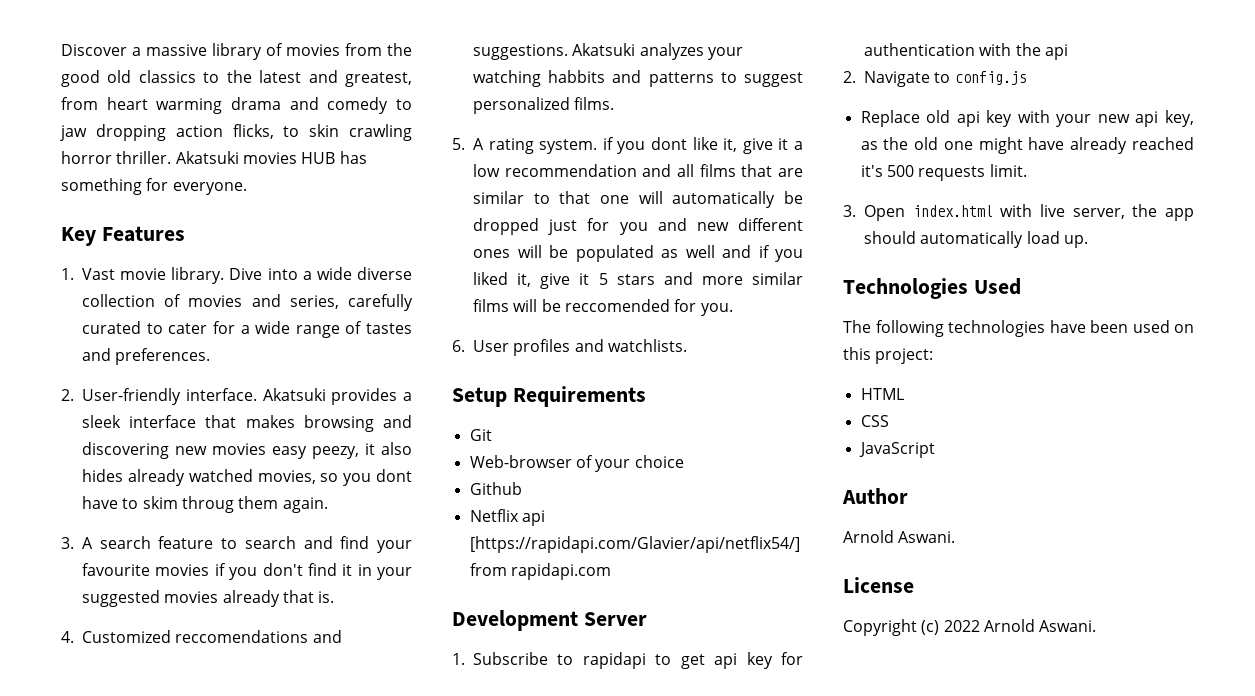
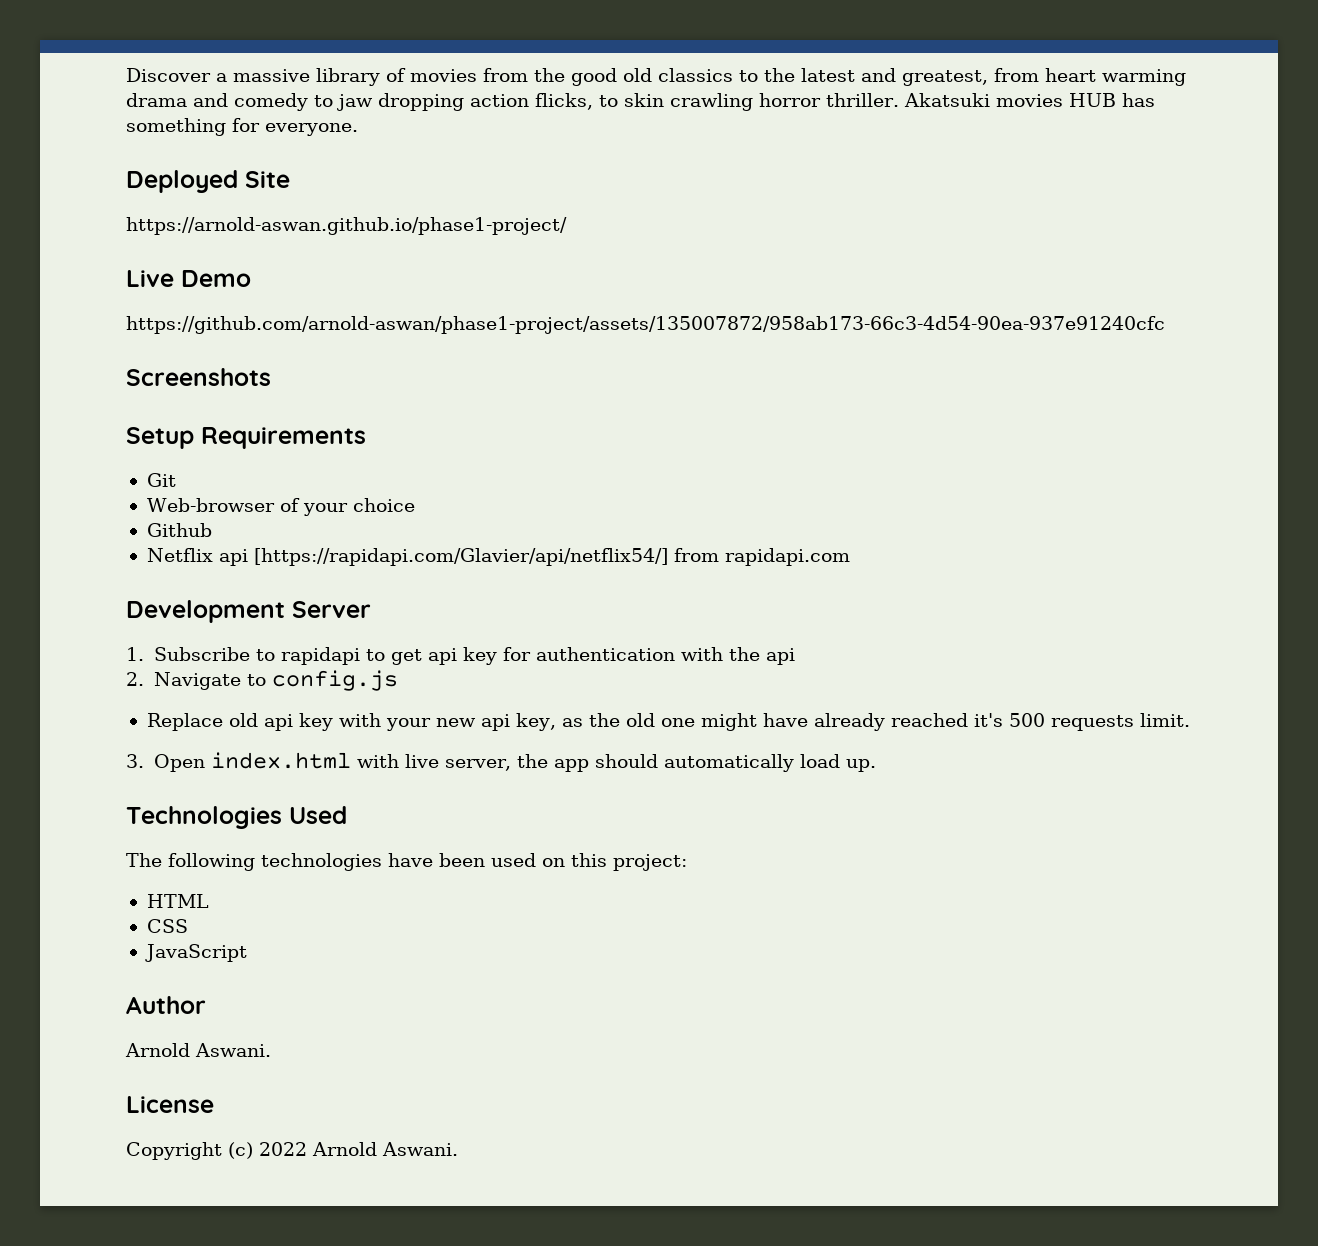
[61,226,185,246] [61,267,412,284] [82,294,413,311] [82,321,412,338] [82,348,211,365] [61,388,412,405] [82,415,413,432] [82,442,412,459] [82,469,412,486] [82,496,328,513] [61,536,413,553] [82,563,412,580] [82,590,335,607] [61,630,342,643] [473,43,743,60] [473,70,803,87] [473,97,615,114] [452,137,803,154] [473,164,803,177] [473,191,803,208] [473,218,803,235] [473,245,803,262] [473,272,803,289] [473,299,733,316] [452,339,687,356] Key Features // 1. Vast movie library. Dive into a wide diverse collection of movies and series, carefully curated to cater for a wide range of tastes and preferences. // 2. User-friendly interface. Akatsuki provides a sleek interface that makes browsing and discovering new movies easy peezy, it also hides already watched movies, so you dont have to skim throug them again. // 3. A search feature to search and find your favourite movies if you don't find it in your suggested movies already that is. // 4. Customized reccomendations and suggestions. Akatsuki analyzes your watching habbits and patterns to suggest personalized films. // 5. A rating system. if you dont like it, give it a low recommendation and all films that are similar to that one will automatically be dropped just for you and new different ones will be populated as well and if you liked it, give it 5 stars and more similar films will be reccomended for you. // 6. User profiles and watchlists. -> [126,170,290,193] [126,217,567,235] [126,270,251,287] [126,316,1165,334] [126,368,271,386] Deployed Site // https://arnold-aswan.github.io/phase1-project/ // Live Demo // https://github.com/arnold-aswan/phase1-project/assets/135007872/958ab173-66c3-4d54-90ea-937e91240cfc // Screenshots

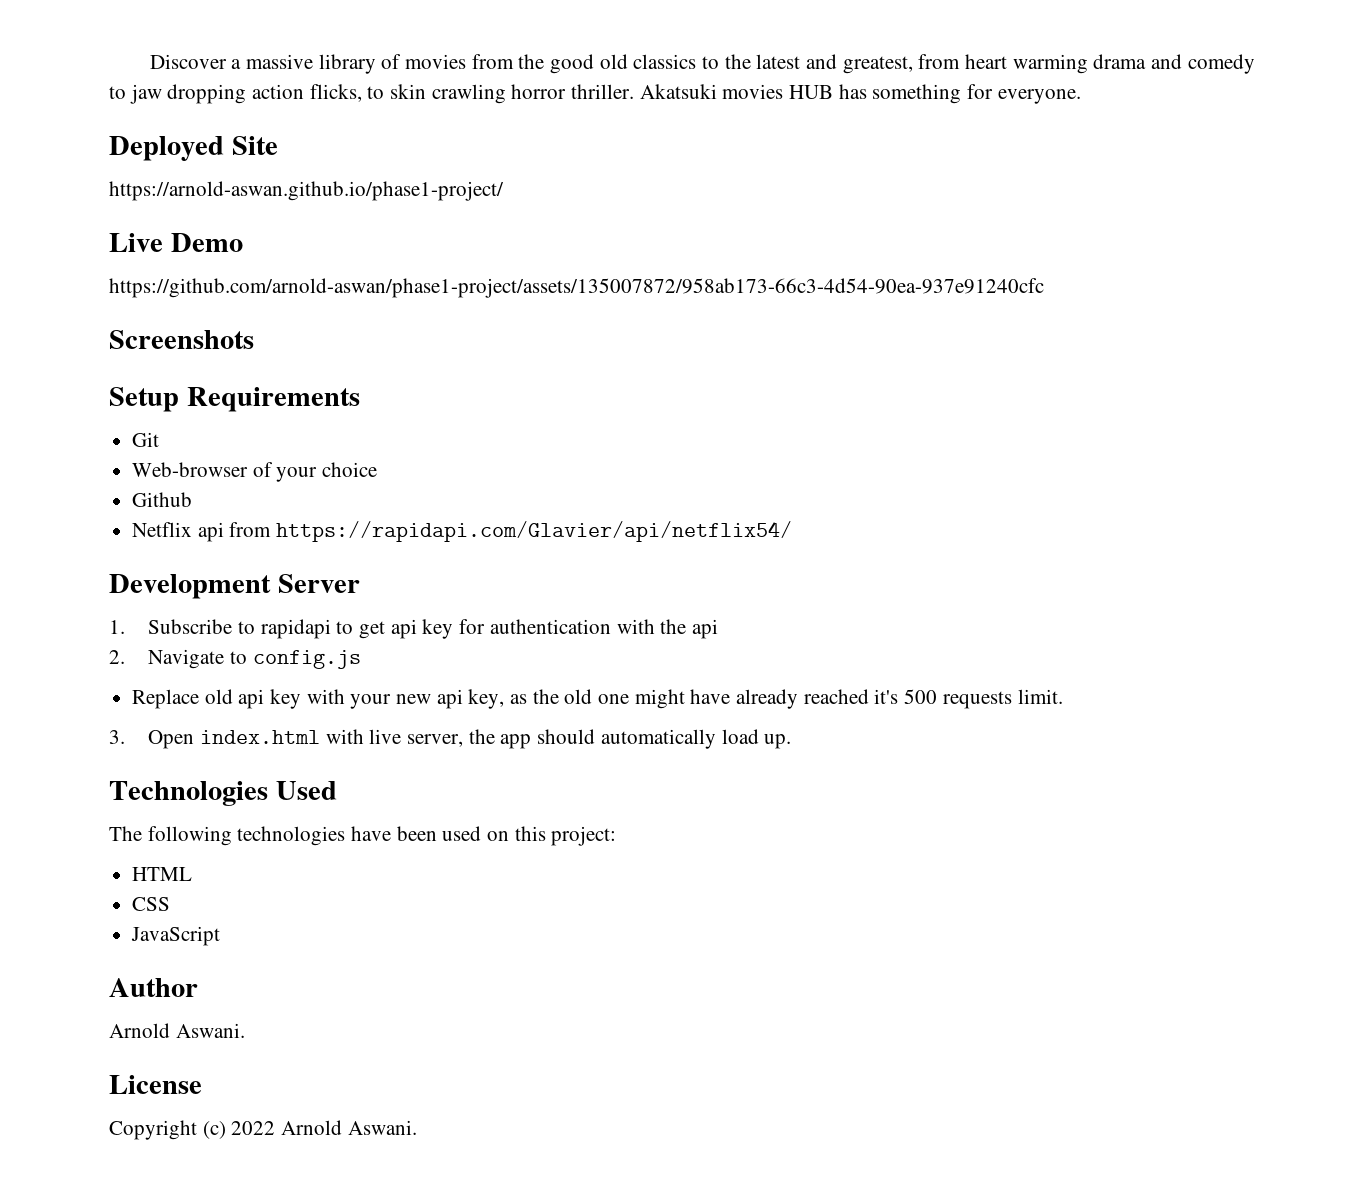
[253,548,850,566] [https://rapidapi.com/Glavier/api/netflix54/] from rapidapi.com -> [229,521,793,542] from https://rapidapi.com/Glavier/api/netflix54/

